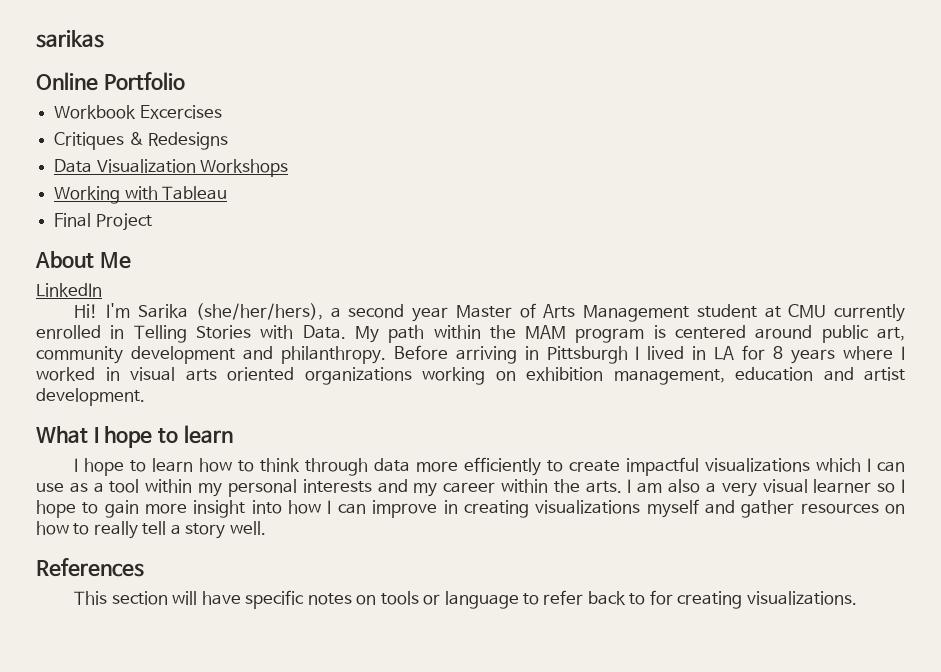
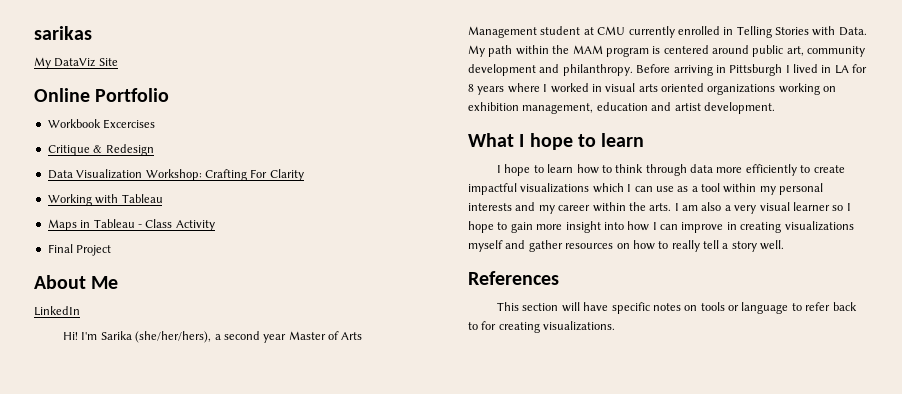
(104, 39) none -> [34,57,118,69] // My DataViz Site
[54,132,229,150] Critiques & Redesigns -> [47,144,154,156] Critique & Redesign
[200,159,289,177] Workshops -> [145,169,304,181] Workshop: Crafting For Clarity
(228, 193) none -> [47,219,215,231] // Maps in Tableau - Class Activity

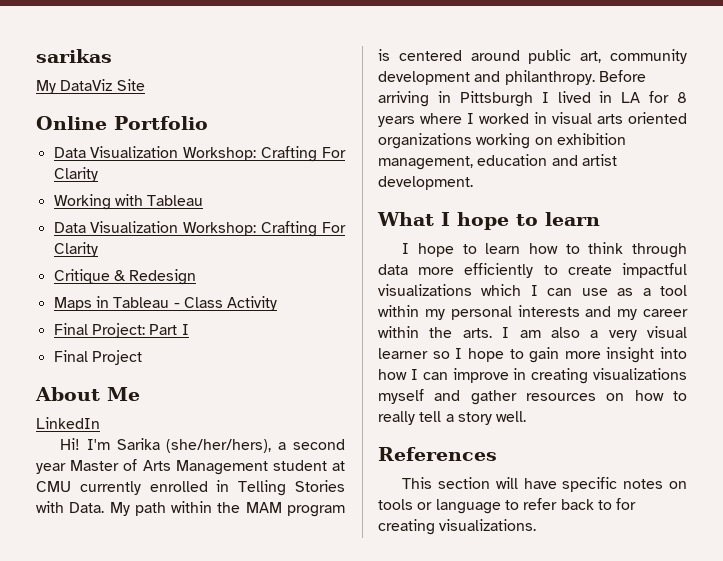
[47,119,156,129] [47,144,154,156] // Workbook Excercises // Critique & Redesign -> (208, 123) none
(163, 198) none -> [53,221,346,237] [53,242,98,257] [53,269,197,285] // Data Visualization Workshop: Crafting For Clarity // Critique & Redesign
(215, 225) none -> [53,323,189,338] // Final Project: Part I

